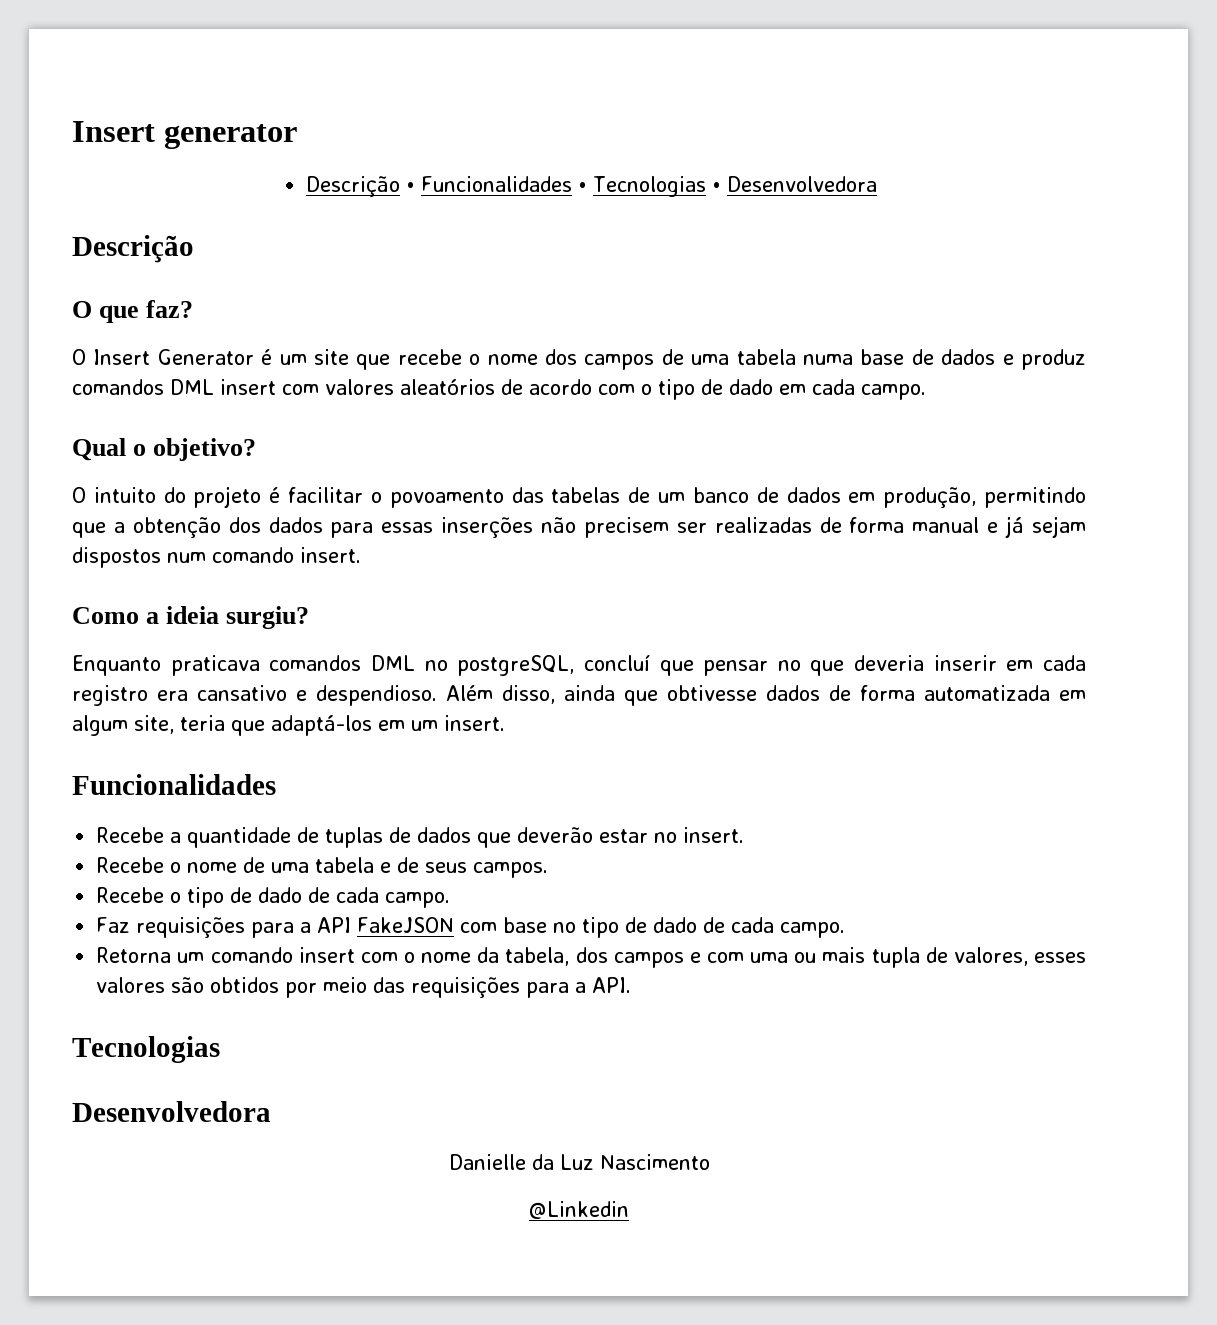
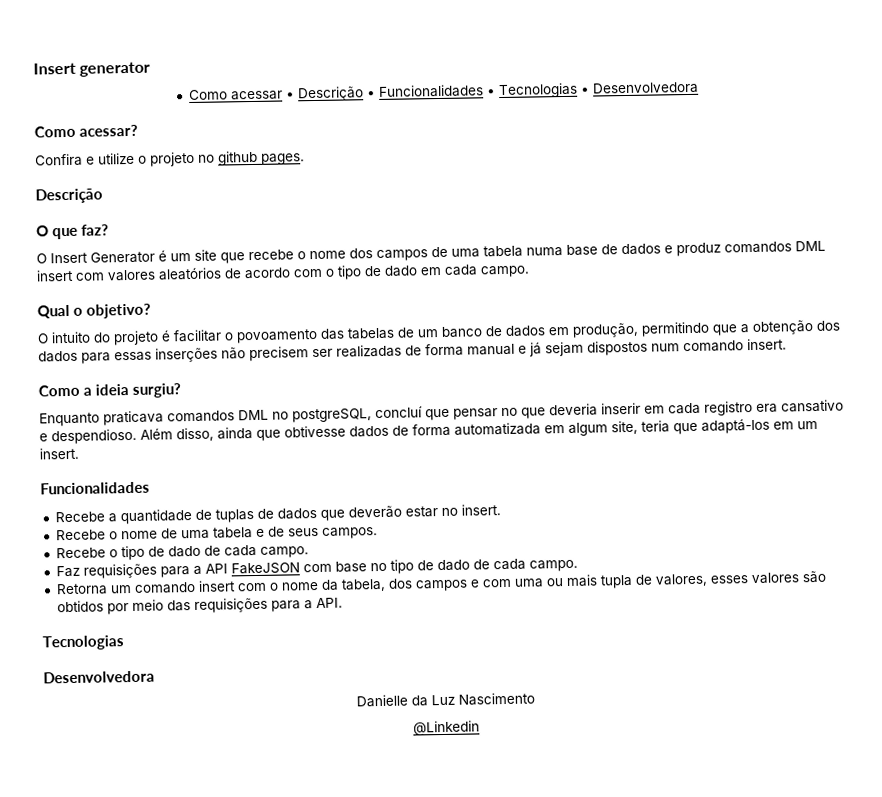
(297, 136) none -> [188,89,295,101] Como acessar •
(877, 184) none -> [34,124,139,138] [35,150,305,167] // Como acessar? // Confira e utilize o projeto no github pages.

